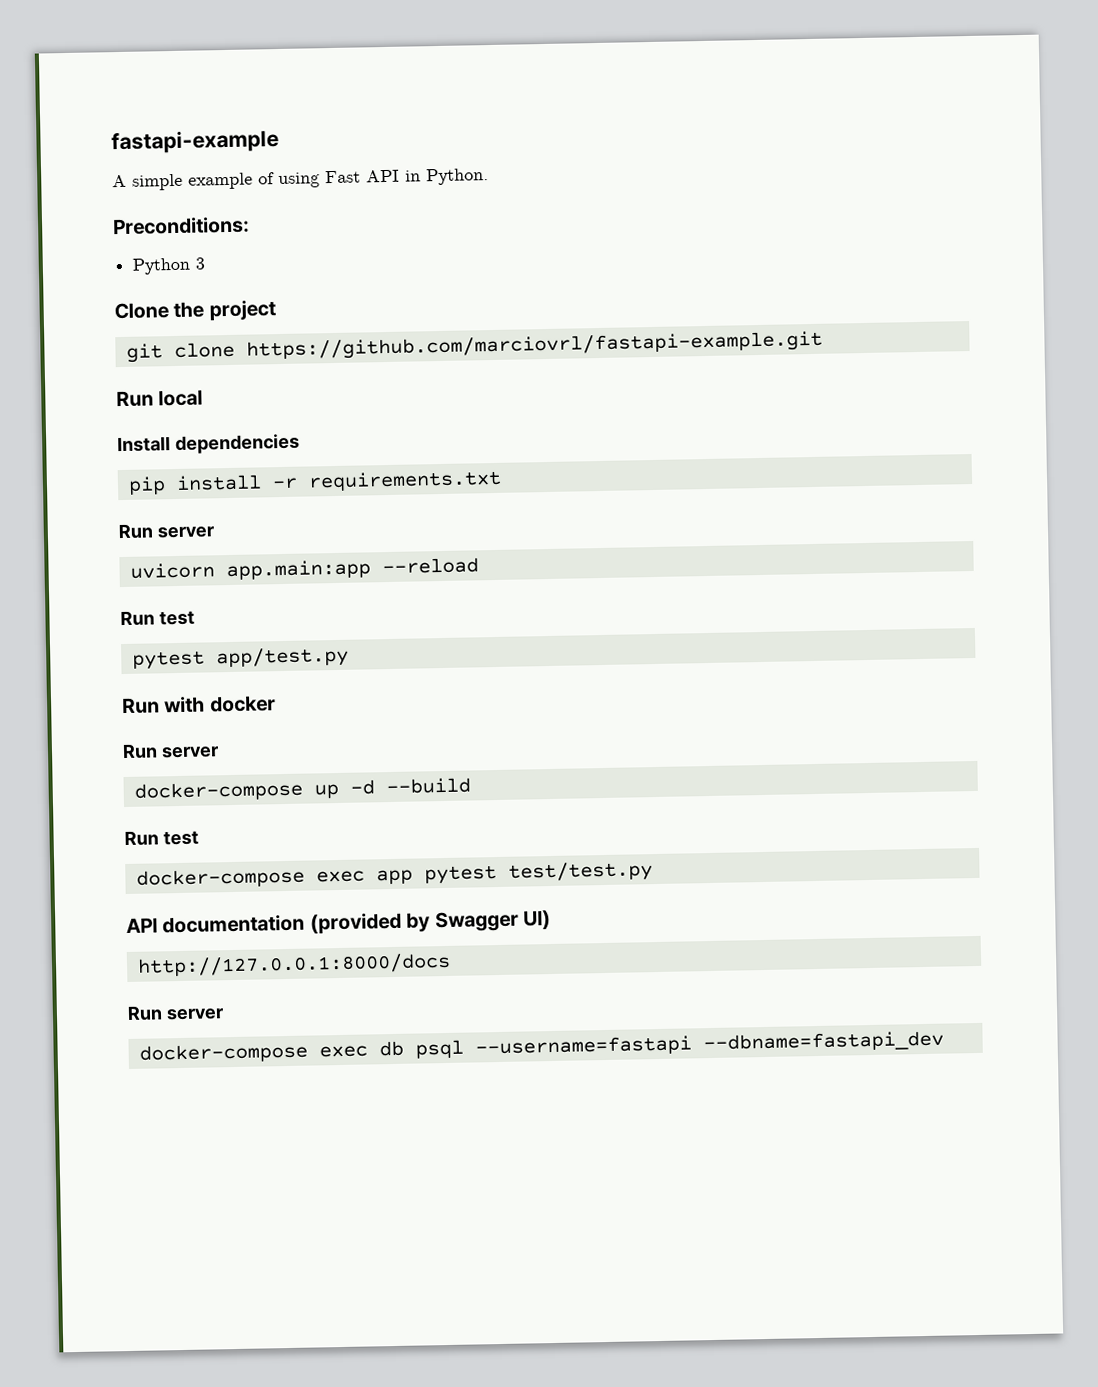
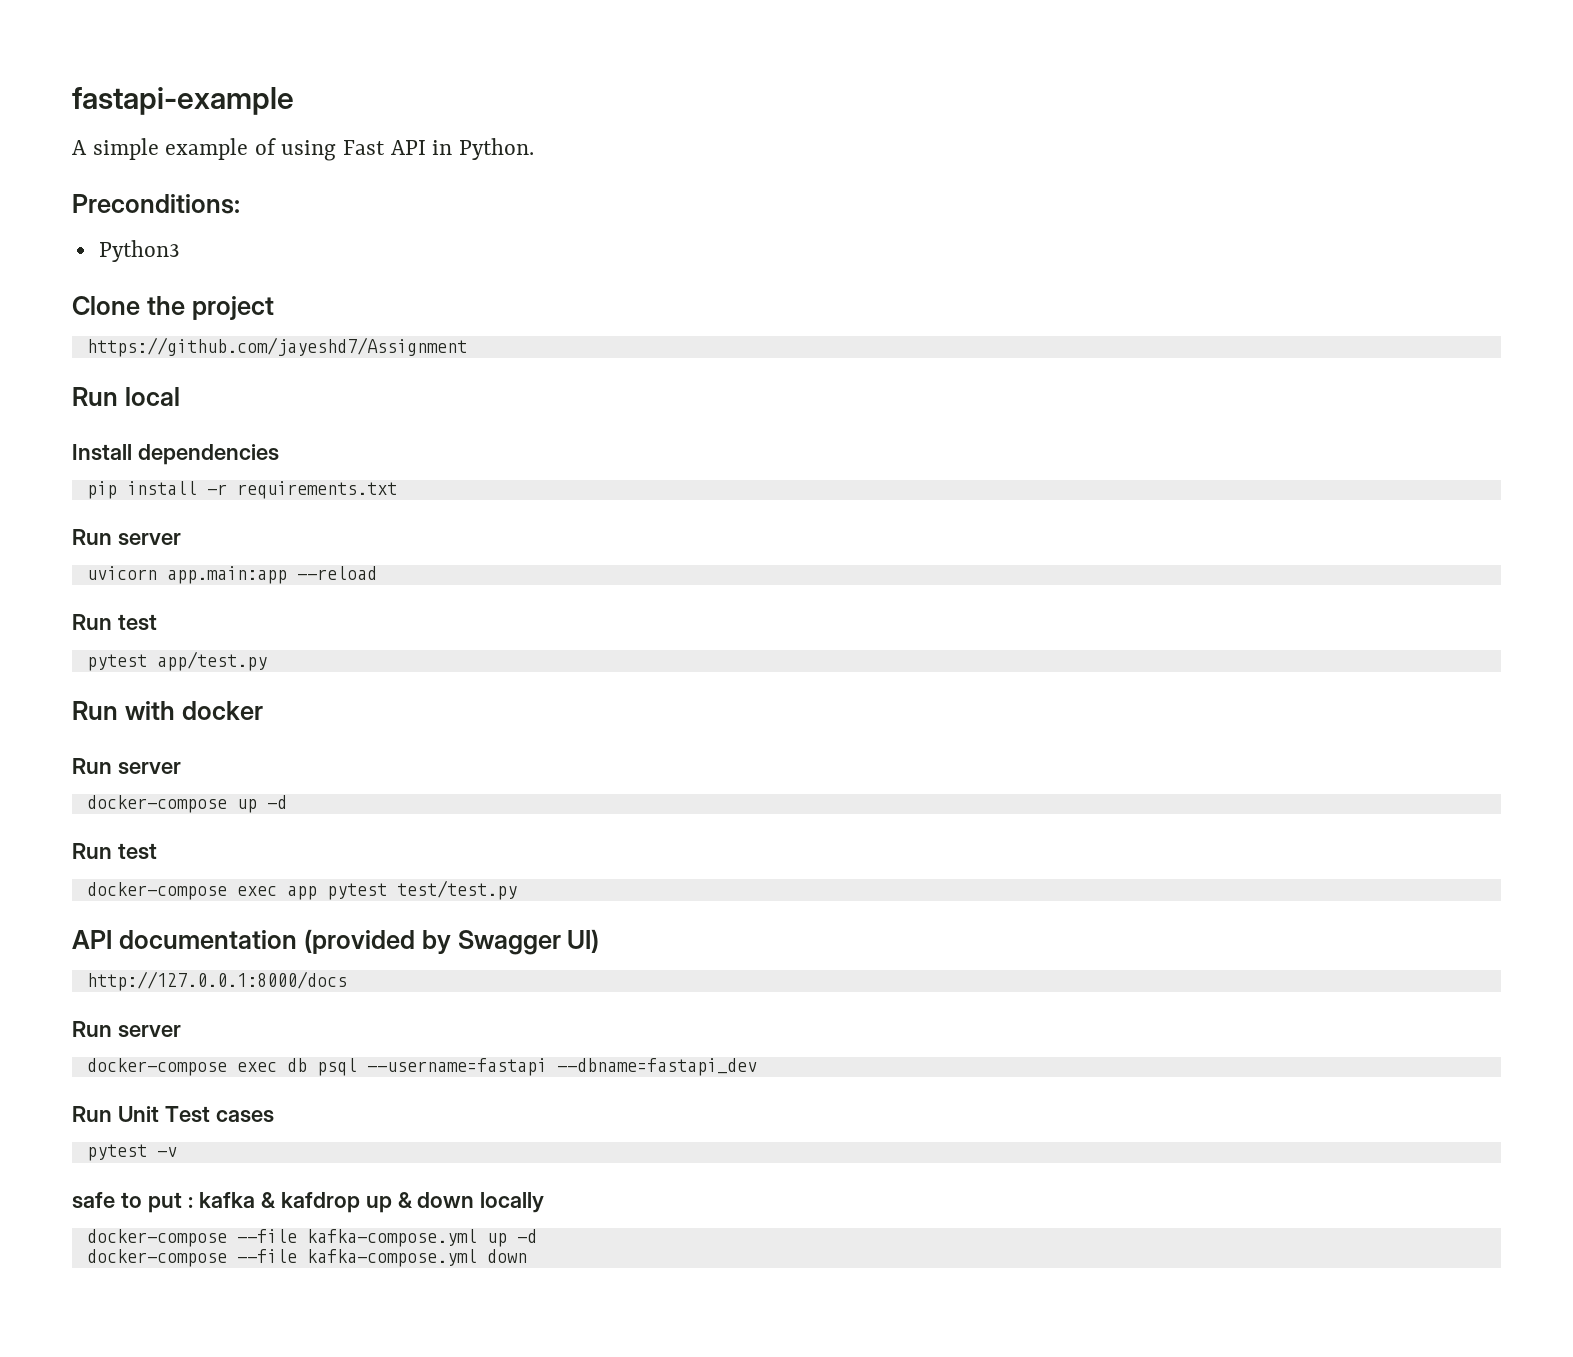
[132,257,206,275] Python 3 -> [98,240,180,262] Python3
[125,330,823,363] git clone https://github.com/marciovrl/fastapi-example.git -> [86,337,467,357] https://github.com/jayeshd7/Assignment
[385,777,471,795] --build -> (287, 802) none
(944, 1042) none -> [72,1106,274,1123] [86,1144,177,1161] [72,1192,545,1213] [86,1229,537,1247] [86,1249,527,1267] // Run Unit Test cases // pytest -v // safe to put : kafka & kafdrop up & down locally // docker-compose --file kafka-compose.yml up -d // docker-compose --file kafka-compose.yml down

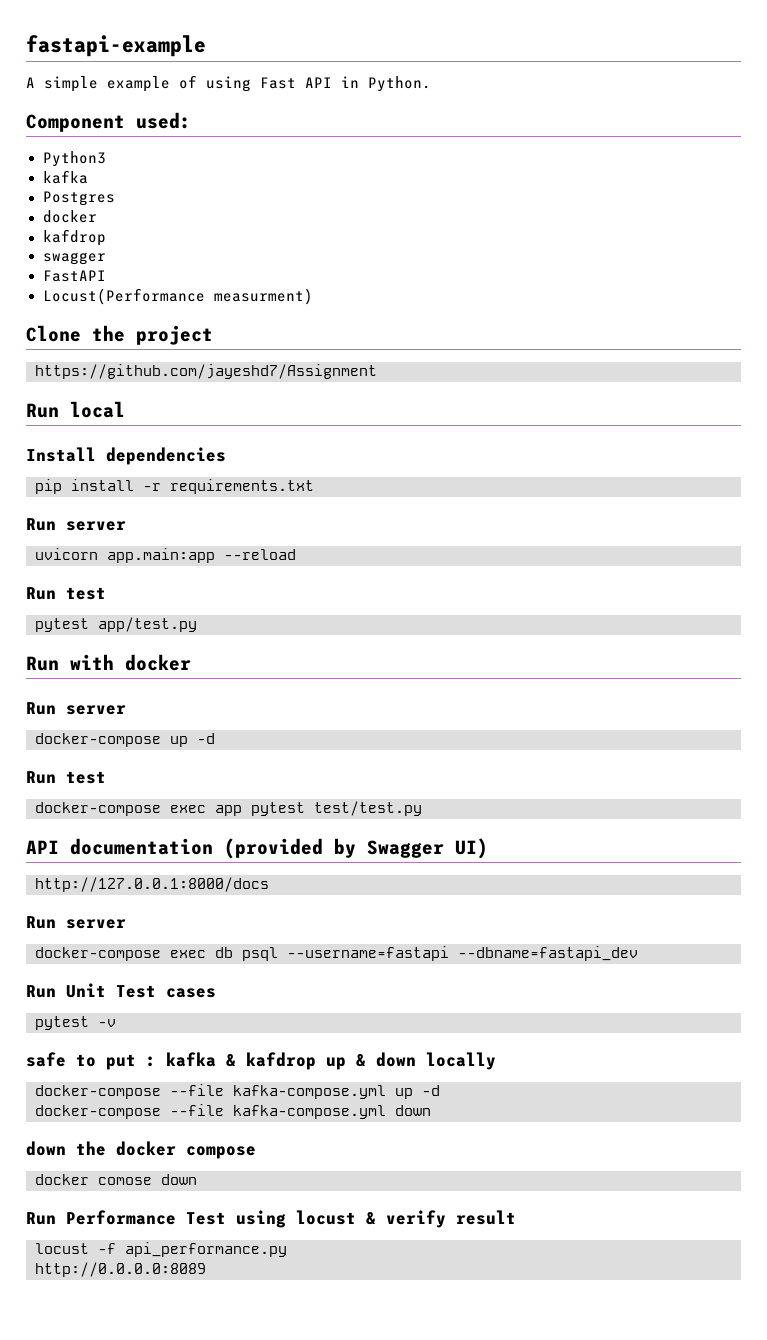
[72,194,240,214] Preconditions: -> [26,112,191,132] Component used:
(180, 251) none -> [42,170,88,184] [42,191,115,206] [42,210,97,223] [42,229,106,246] [42,252,106,265] [42,270,106,282] [42,288,313,305] // kafka // Postgres // docker // kafdrop // swagger // FastAPI // Locust(Performance measurment)
(527, 1256) none -> [26,1141,256,1159] [35,1174,197,1185] [26,1210,516,1228] [35,1242,287,1257] [35,1262,206,1277] // down the docker compose // docker comose down // Run Performance Test using locust & verify result // locust -f api_performance.py // http://0.0.0.0:8089

